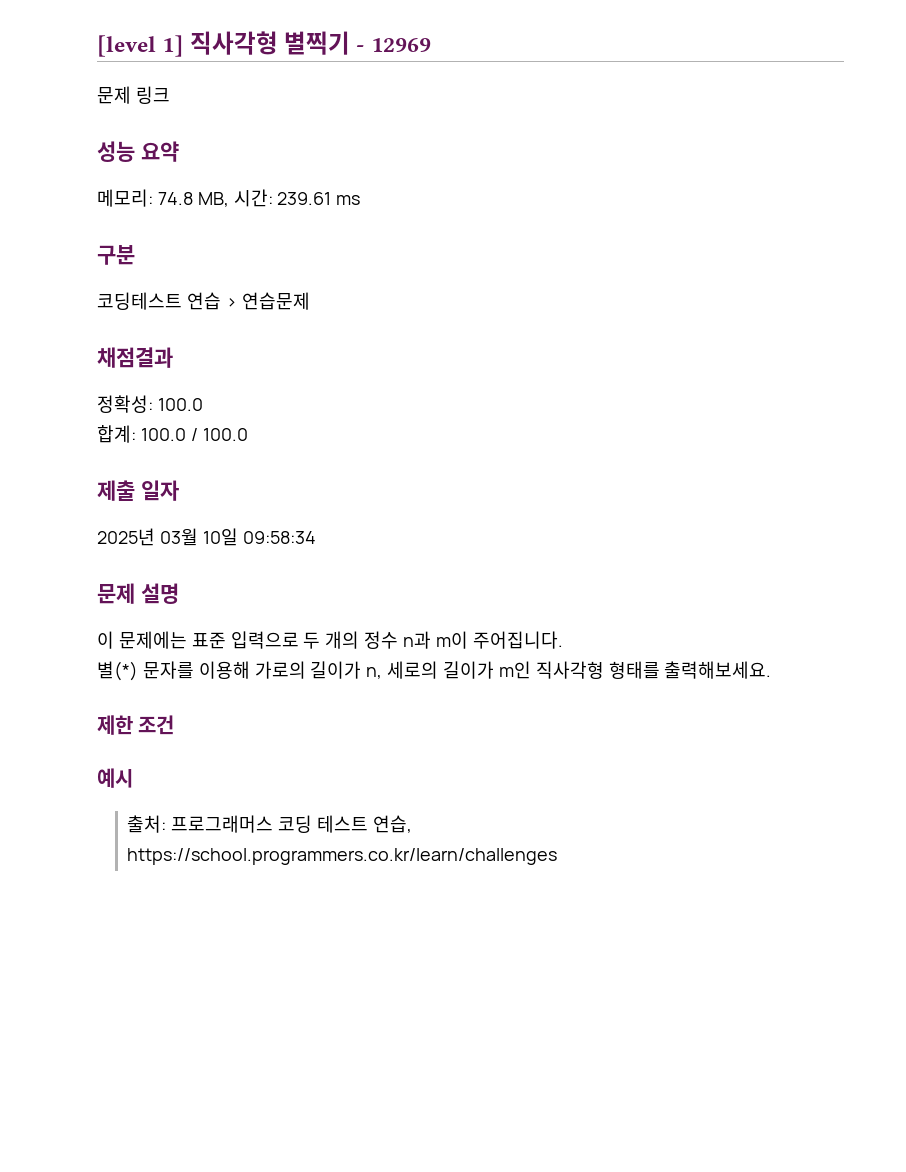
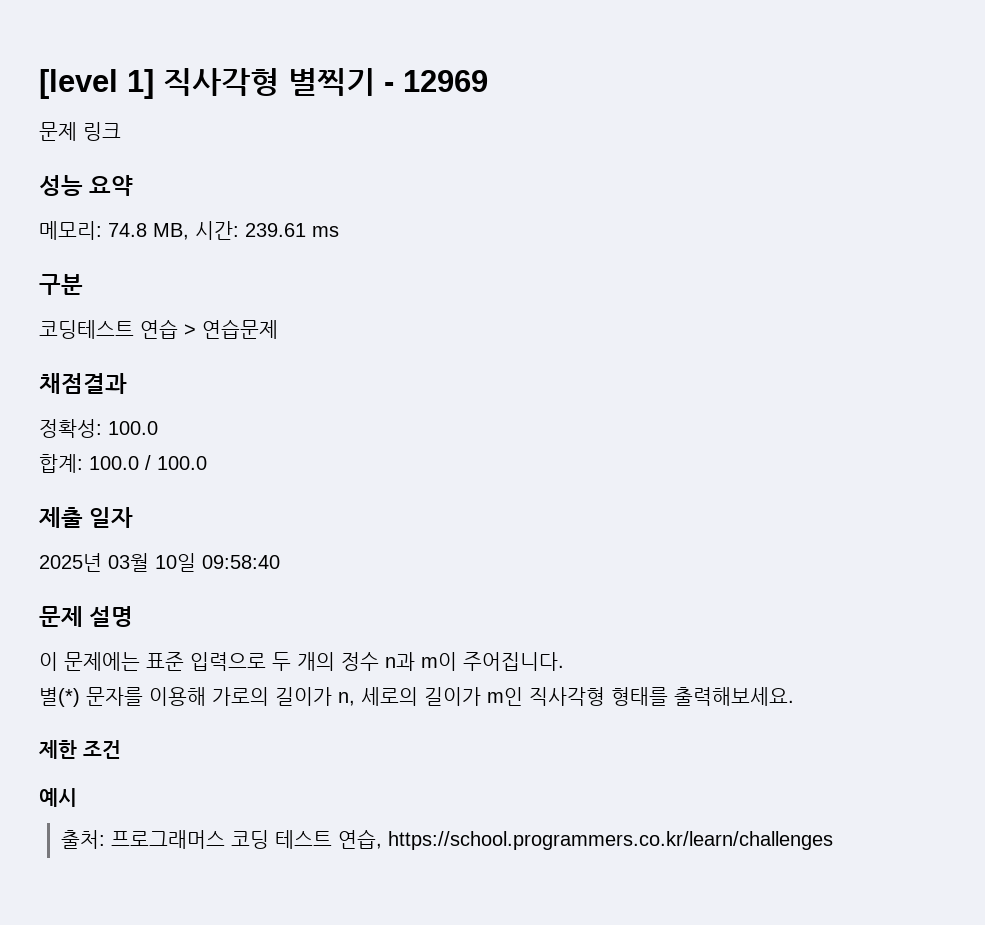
[242,531,316,544] 09:58:34 -> [202,555,280,569] 09:58:40

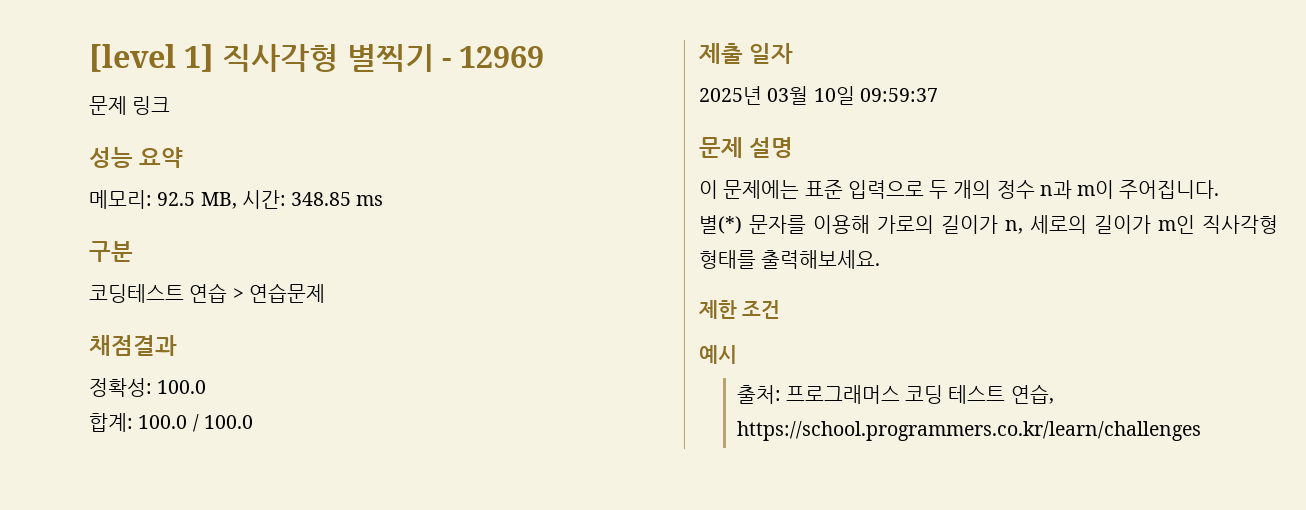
[108,223,147,237] 74.8 -> [157,192,196,206] 92.5
[245,223,306,237] 239.61 -> [291,192,352,206] 348.85
[202,555,280,569] 09:58:40 -> [859,88,938,102] 09:59:37

